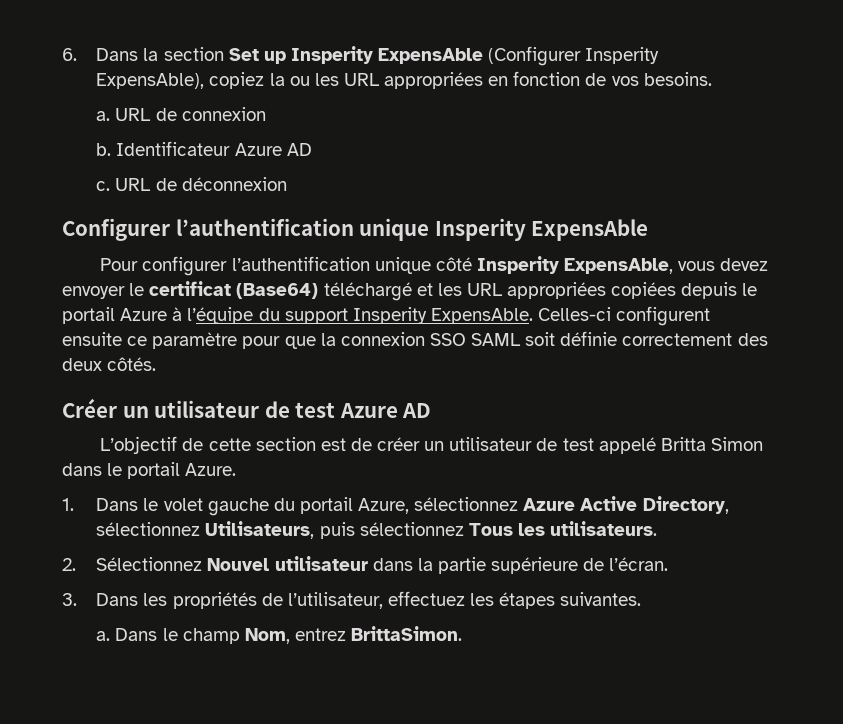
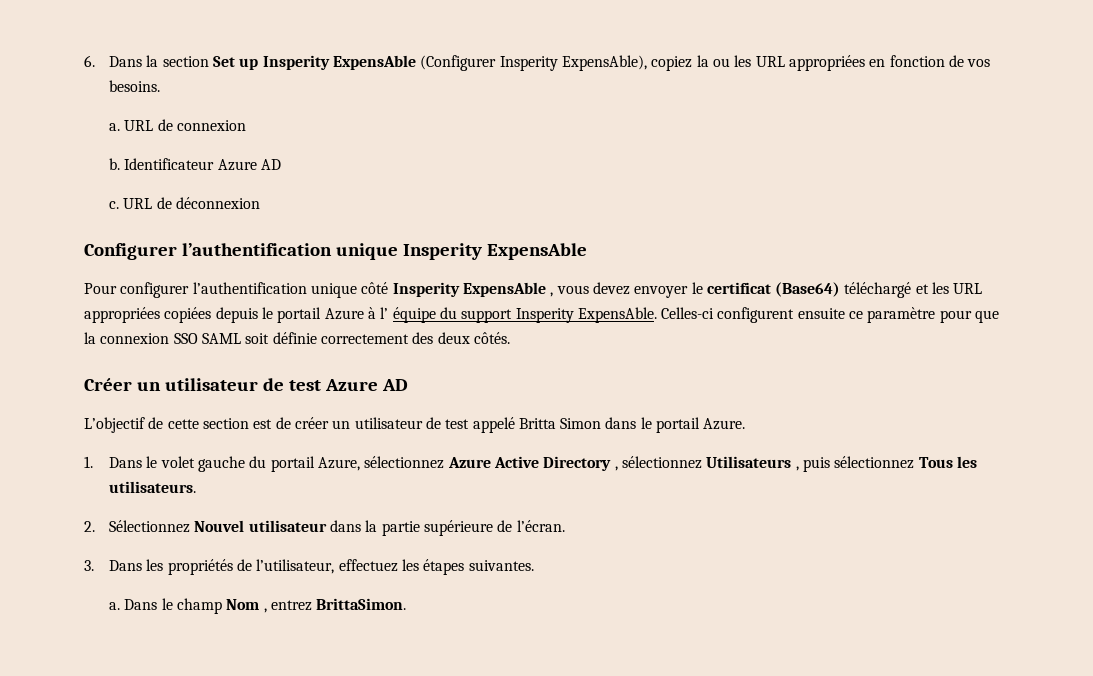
[564,258,674,274] ExpensAble, -> [462,282,554,297] ExpensAble ,
[187,307,254,324] l’équipe -> [380,307,436,323] l’ équipe
[642,496,729,514] [96,521,315,539] Directory, sélectionnez Utilisateurs, -> [543,456,799,471] Directory , sélectionnez Utilisateurs ,
[244,628,290,644] Nom, -> [226,599,267,613] Nom ,

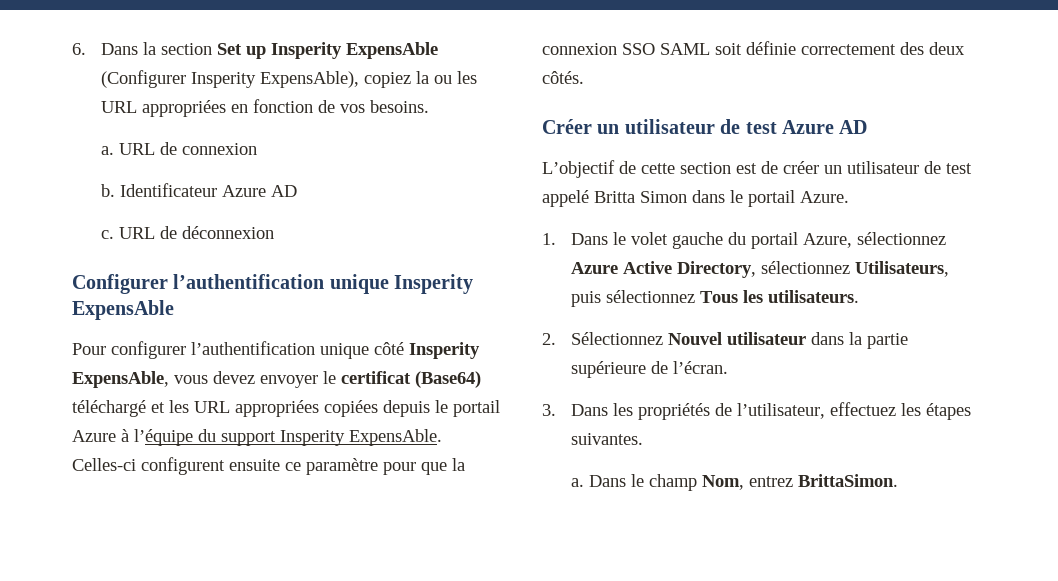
[462,282,554,297] ExpensAble , -> [72,371,169,388] ExpensAble,
[380,307,436,323] l’ équipe -> [134,429,193,446] l’équipe
[543,456,799,471] Directory , sélectionnez Utilisateurs , -> [677,261,950,278] Directory, sélectionnez Utilisateurs,
[226,599,267,613] Nom , -> [702,475,745,490] Nom,

